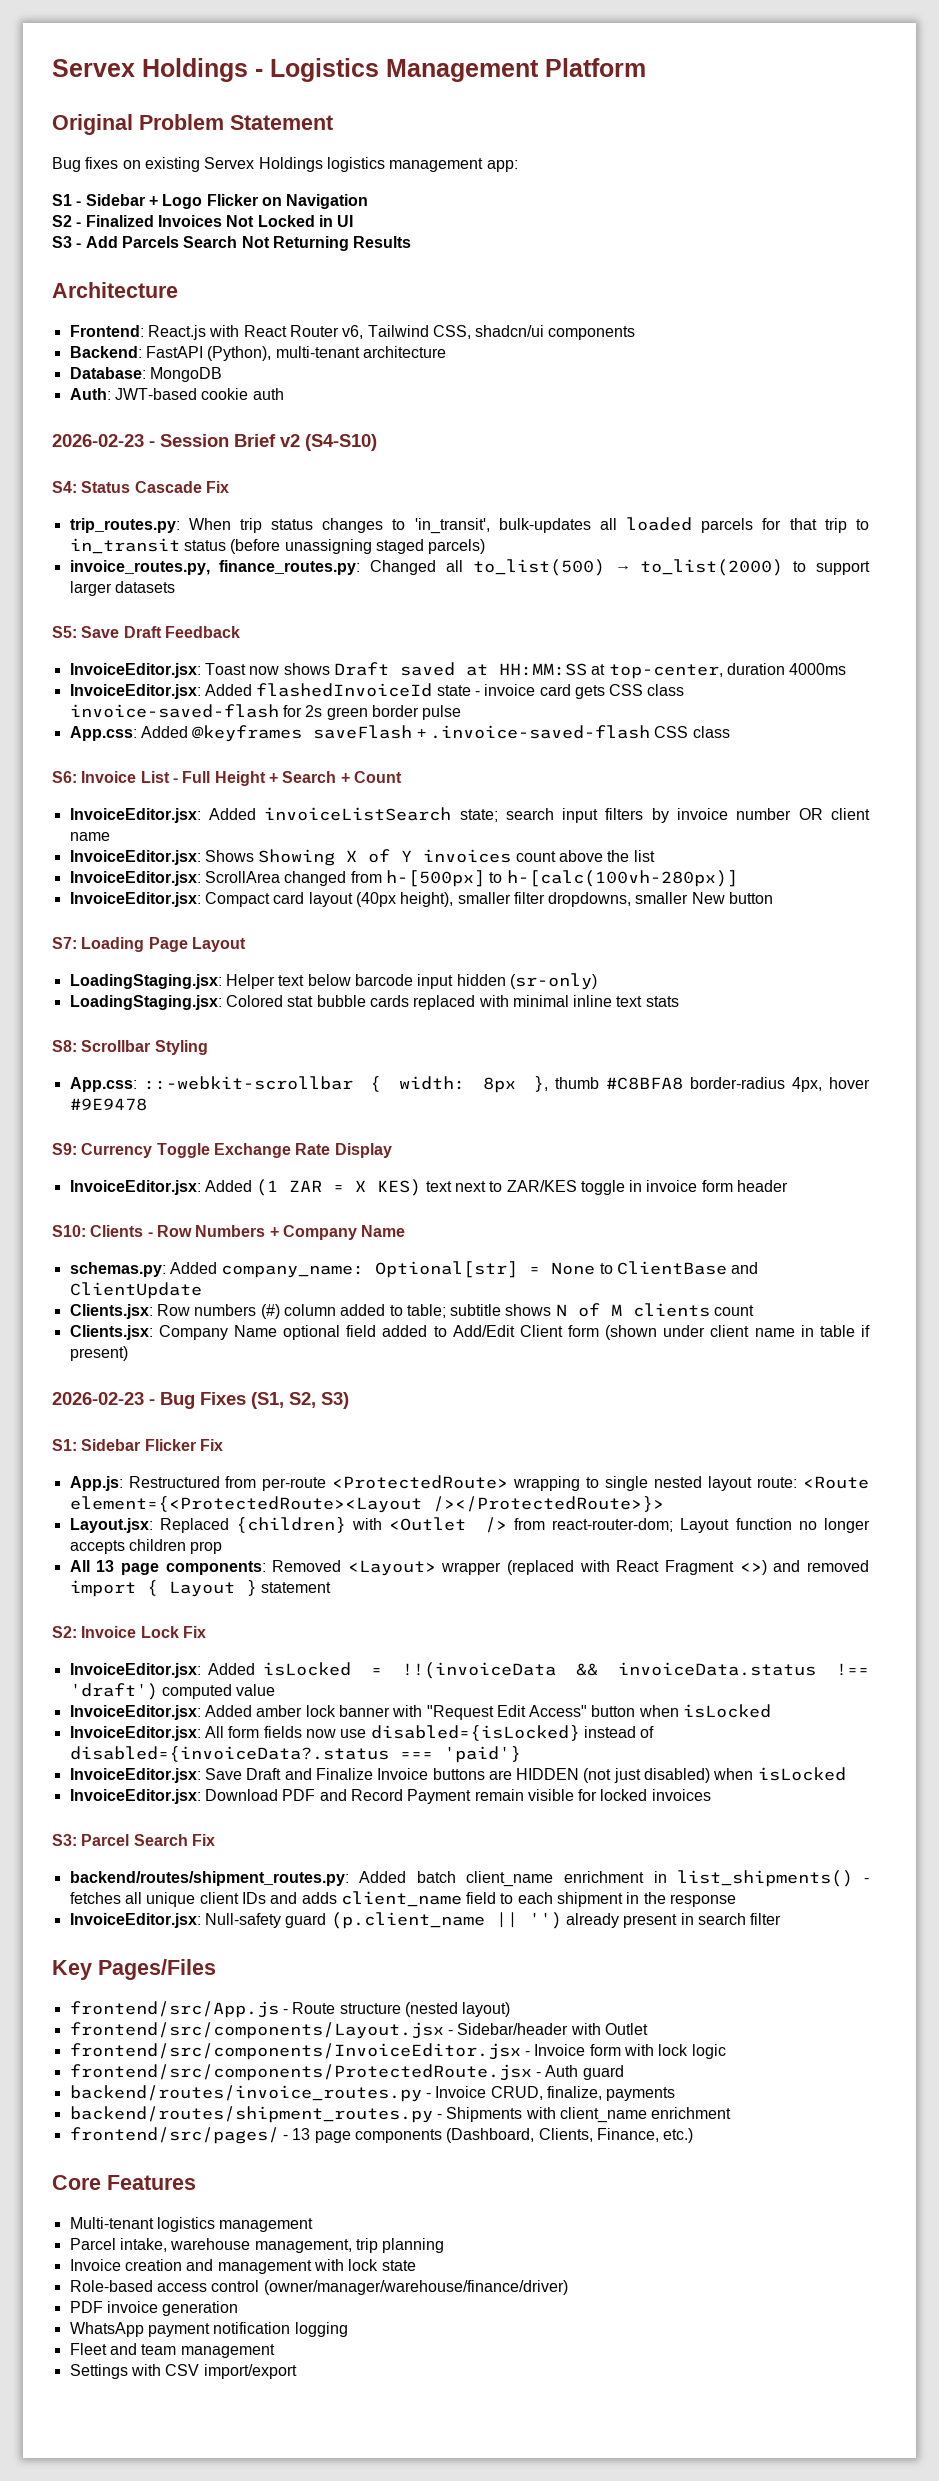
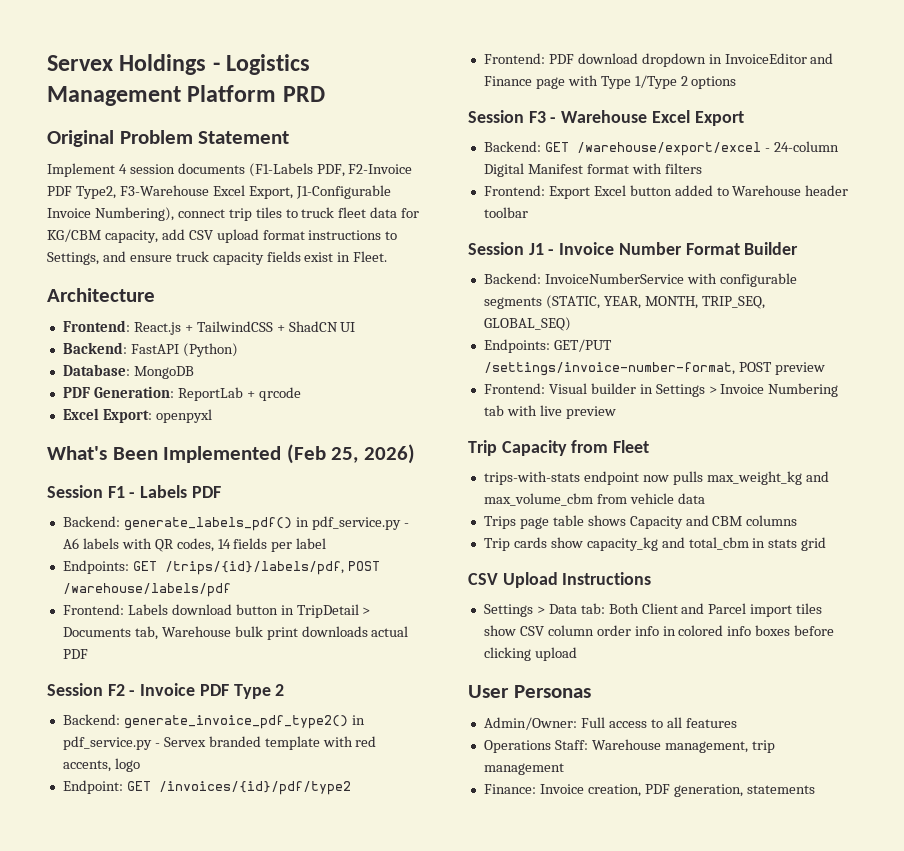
(646, 67) none -> [282,86,325,102] PRD
[52,157,518,172] [52,194,369,209] [52,215,354,227] [52,236,412,251] [52,282,178,298] [69,325,636,340] Bug fixes on existing Servex Holdings logistics management app: // S1 - Sidebar + Logo Flicker on Navigation // S2 - Finalized Invoices Not Locked in UI // S3 - Add Parcels Search Not Returning Results // Architecture // Frontend: React.js with React Router v6, Tailwind CSS, shadcn/ui components -> [47,163,413,177] [47,185,391,199] [47,207,420,221] [47,229,398,243] [47,251,388,265] [47,288,155,302] [62,320,356,335] Implement 4 session documents (F1-Labels PDF, F2-Invoice PDF Type2, F3-Warehouse Excel Export, J1-Configurable Invoice Numbering), connect trip tiles to truck fleet data for KG/CBM capacity, add CSV upload format instructions to Settings, and ensure truck capacity fields exist in Fleet. // Architecture // Frontend: React.js + TailwindCSS + ShadCN UI
[207,346,446,361] (Python), multi-tenant architecture -> [182,343,238,357] (Python)
[69,388,284,400] [52,434,377,451] [52,481,229,493] [69,517,870,534] [69,538,486,554] [69,559,870,576] [69,581,175,596] [52,626,240,638] [69,662,847,679] [69,683,685,699] [69,704,462,720] [69,725,730,742] [52,771,402,786] [69,807,870,823] [69,832,110,841] [69,849,655,866] [69,870,738,887] [69,892,774,907] [52,937,246,952] [69,973,597,990] [69,995,679,1010] [52,1040,208,1055] [69,1076,871,1093] [69,1098,147,1111] [52,1143,392,1158] [69,1179,789,1196] [52,1225,406,1240] [69,1261,759,1278] [69,1282,202,1299] [69,1303,755,1319] [69,1325,870,1340] [69,1346,128,1361] [52,1392,349,1409] [52,1439,223,1451] [69,1475,870,1491] [69,1496,664,1513] [69,1517,870,1533] [69,1539,223,1554] [69,1560,870,1576] [69,1580,331,1597] [52,1626,206,1638] [69,1662,870,1679] [69,1683,276,1700] [69,1704,772,1720] [69,1725,655,1741] [69,1746,521,1763] [69,1767,846,1783] [69,1789,711,1804] [52,1834,215,1846] [69,1870,869,1887] [69,1891,737,1907] [69,1912,782,1929] [52,1959,216,1980] [69,2001,511,2018] [69,2022,648,2039] [69,2043,726,2060] [69,2064,624,2081] [69,2085,676,2102] [69,2106,732,2123] [69,2127,694,2144] [52,2175,196,2190] [69,2217,314,2232] [69,2238,445,2253] [69,2259,416,2274] [69,2280,568,2295] [69,2301,239,2316] [69,2322,348,2337] [69,2343,275,2358] [69,2364,297,2379] Auth: JWT-based cookie auth // 2026-02-23 - Session Brief v2 (S4-S10) // S4: Status Cascade Fix // trip_routes.py: When trip status changes to 'in_transit', bulk-updates all loaded parcels for that trip to in_transit status (before unassigning staged parcels) // invoice_routes.py, finance_routes.py: Changed all to_list(500) → to_list(2000) to support larger datasets // S5: Save Draft Feedback // InvoiceEditor.jsx: Toast now shows Draft saved at HH:MM:SS at top-center, duration 4000ms // InvoiceEditor.jsx: Added flashedInvoiceId state - invoice card gets CSS class invoice-saved-flash for 2s green border pulse // App.css: Added @keyframes saveFlash + .invoice-saved-flash CSS class // S6: Invoice List - Full Height + Search + Count // InvoiceEditor.jsx: Added invoiceListSearch state; search input filters by invoice number OR client name // InvoiceEditor.jsx: Shows Showing X of Y invoices count above the list // InvoiceEditor.jsx: ScrollArea changed from h-[500px] to h-[calc(100vh-280px)] // InvoiceEditor.jsx: Compact card layout (40px height), smaller filter dropdowns, smaller New button // S7: Loading Page Layout // LoadingStaging.jsx: Helper text below barcode input hidden (sr-only) // LoadingStaging.jsx: Colored stat bubble cards replaced with minimal inline text stats // S8: Scrollbar Styling // App.css: ::-webkit-scrollbar { width: 8px }, thumb #C8BFA8 border-radius 4px, hover #9E9478 // S9: Currency Toggle Exchange Rate Display // InvoiceEditor.jsx: Added (1 ZAR = X KES) text next to ZAR/KES toggle in invoice form header // S10: Clients - Row Numbers + Company Name // schemas.py: Added company_name: Optional[str] = None to ClientBase and ClientUpdate // Clients.jsx: Row numbers (#) column added to table; subtitle shows N of M clients count // Clients.jsx: Company Name optional field added to Add/Edit Client form (shown under client name in table if present) // 2026-02-23 - Bug Fixes (S1, S2, S3) // S1: Sidebar Flicker Fix // App.js: Restructured from per-route <ProtectedRoute> wrapping to single nested layout route: <Route element={<ProtectedRoute><Layout /></ProtectedRoute>}> // Layout.jsx: Replaced {children} with <Outlet /> from react-router-dom; Layout function no longer accepts children prop // All 13 page components: Removed <Layout> wrapper (replaced with React Fragment <>) and removed import { Layout } statement // S2: Invoice Lock Fix // InvoiceEditor.jsx: Added isLocked = !!(invoiceData && invoiceData.status !== 'draft') computed value // InvoiceEditor.jsx: Added amber lock banner with "Request Edit Access" button when isLocked // InvoiceEditor.jsx: All form fields now use disabled={isLocked} instead of disabled={invoiceData?.status === 'paid'} // InvoiceEditor.jsx: Save Draft and Finalize Invoice buttons are HIDDEN (not just disabled) when isLocked // InvoiceEditor.jsx: Download PDF and Record Payment remain visible for locked invoices // S3: Parcel Search Fix // backend/routes/shipment_routes.py: Added batch client_name enrichment in list_shipments() - fetches all unique client IDs and adds client_name field to each shipment in the response // InvoiceEditor.jsx: Null-safety guard (p.client_name || '') already present in search filter // Key Pages/Files // frontend/src/App.js - Route structure (nested layout) // frontend/src/components/Layout.jsx - Sidebar/header with Outlet // frontend/src/components/InvoiceEditor.jsx - Invoice form with lock logic // frontend/src/components/ProtectedRoute.jsx - Auth guard // backend/routes/invoice_routes.py - Invoice CRUD, finalize, payments // backend/routes/shipment_routes.py - Shipments with client_name enrichment // frontend/src/pages/ - 13 page components (Dashboard, Clients, Finance, etc.) // Core Features // Multi-tenant logistics management // Parcel intake, warehouse management, trip planning // Invoice creation and management with lock state // Role-based access control (owner/manager/warehouse/finance/driver) // PDF invoice generation // WhatsApp payment notification logging // Fleet and team management // Settings with CSV import/export -> [62,386,301,401] [62,408,212,423] [47,444,415,464] [47,485,221,498] [62,516,409,531] [62,538,327,552] [62,560,380,575] [62,583,231,597] [62,604,371,618] [62,626,409,640] [62,649,88,659] [47,683,285,699] [62,714,365,729] [62,736,377,750] [62,758,140,772] [62,780,351,795] [483,53,834,67] [483,75,737,89] [468,110,744,126] [483,141,839,156] [483,163,702,177] [483,185,849,199] [483,207,528,218] [468,242,799,255] [483,273,797,287] [483,295,765,309] [483,317,571,331] [483,339,612,353] [483,362,825,376] [483,383,839,397] [483,405,616,419] [468,440,650,456] [483,471,829,485] [483,493,705,506] [483,515,798,529] [483,537,827,551] [468,572,652,588] [483,603,823,617] [483,625,835,636] [483,647,577,661] [468,685,591,698] [483,717,737,730] [483,739,775,753] [483,763,564,775] [483,784,815,797] PDF Generation: ReportLab + qrcode // Excel Export: openpyxl // What's Been Implemented (Feb 25, 2026) // Session F1 - Labels PDF // Backend: generate_labels_pdf() in pdf_service.py - A6 labels with QR codes, 14 fields per label // Endpoints: GET /trips/{id}/labels/pdf, POST /warehouse/labels/pdf // Frontend: Labels download button in TripDetail > Documents tab, Warehouse bulk print downloads actual PDF // Session F2 - Invoice PDF Type 2 // Backend: generate_invoice_pdf_type2() in pdf_service.py - Servex branded template with red accents, logo // Endpoint: GET /invoices/{id}/pdf/type2 // Frontend: PDF download dropdown in InvoiceEditor and Finance page with Type 1/Type 2 options // Session F3 - Warehouse Excel Export // Backend: GET /warehouse/export/excel - 24-column Digital Manifest format with filters // Frontend: Export Excel button added to Warehouse header toolbar // Session J1 - Invoice Number Format Builder // Backend: InvoiceNumberService with configurable segments (STATIC, YEAR, MONTH, TRIP_SEQ, GLOBAL_SEQ) // Endpoints: GET/PUT /settings/invoice-number-format, POST preview // Frontend: Visual builder in Settings > Invoice Numbering tab with live preview // Trip Capacity from Fleet // trips-with-stats endpoint now pulls max_weight_kg and max_volume_cbm from vehicle data // Trips page table shows Capacity and CBM columns // Trip cards show capacity_kg and total_cbm in stats grid // CSV Upload Instructions // Settings > Data tab: Both Client and Parcel import tiles show CSV column order info in colored info boxes before clicking upload // User Personas // Admin/Owner: Full access to all features // Operations Staff: Warehouse management, trip management // Finance: Invoice creation, PDF generation, statements

